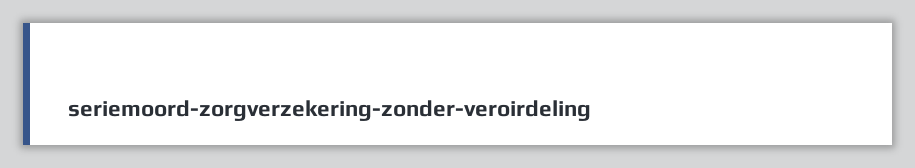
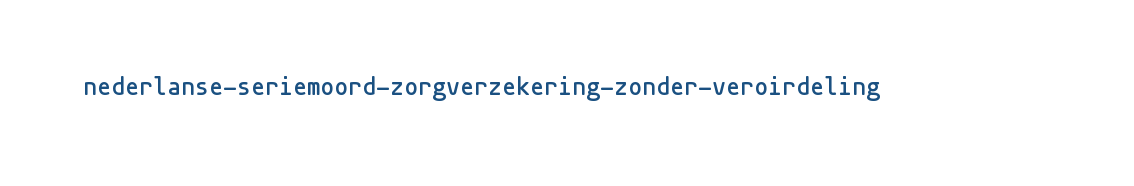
[68,100,591,121] seriemoord-zorgverzekering-zonder-veroirdeling -> [83,76,880,101] nederlanse-seriemoord-zorgverzekering-zonder-veroirdeling

